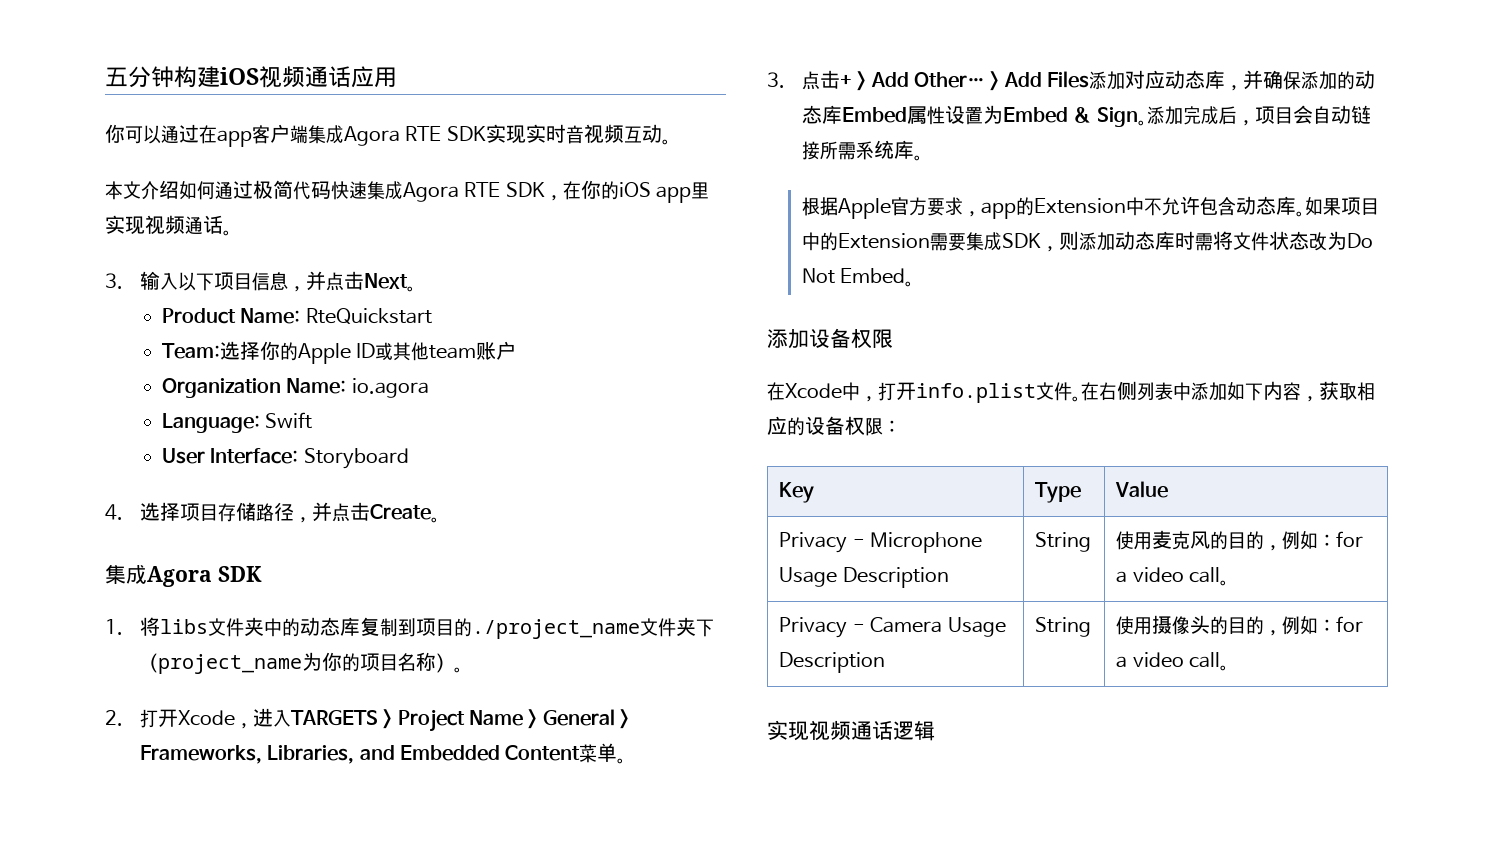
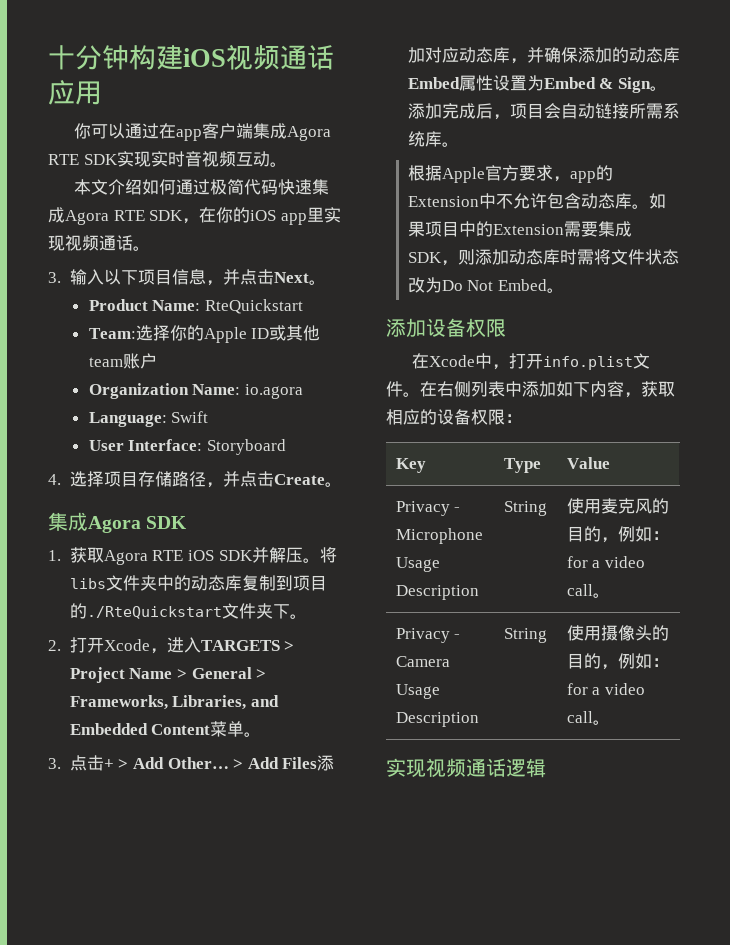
[105,67,128,87] 五 -> [48,45,75,70] 十
(123, 627) none -> [69,547,320,565] 获取Agora RTE iOS SDK并解压。
[471,619,640,639] ./project_name -> [86,606,222,619] ./RteQuickstart
[139,652,454,674] （project_name为你的项目名称） -> (290, 611) none

